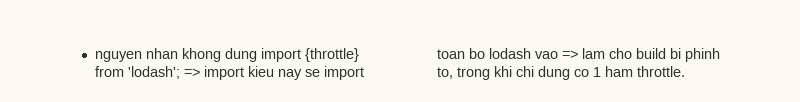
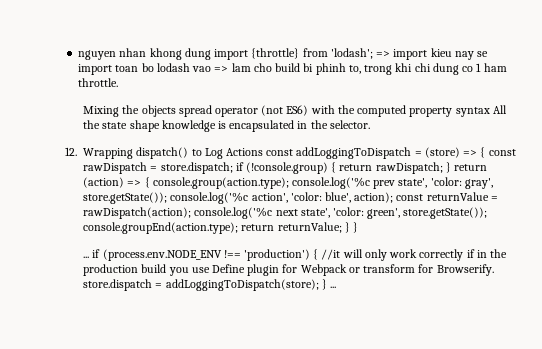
(685, 71) none -> [83,105,507,117] [83,120,370,132] [65,147,516,159] [83,162,488,174] [83,177,493,189] [83,192,498,204] [83,207,488,219] [83,222,359,234] [83,249,508,261] [83,264,494,276] [83,279,337,291] // Mixing the objects spread operator (not ES6) with the computed property syntax All the state shape knowledge is encapsulated in the selector. // 12. Wrapping dispatch() to Log Actions const addLoggingToDispatch = (store) => { const rawDispatch = store.dispatch; if (!console.group) { return rawDispatch; } return (action) => { console.group(action.type); console.log('%c prev state', 'color: gray', store.getState()); console.log('%c action', 'color: blue', action); const returnValue = rawDispatch(action); console.log('%c next state', 'color: green', store.getState()); console.groupEnd(action.type); return returnValue; } } // ... if (process.env.NODE_ENV !== 'production') { //it will only work correctly if in the production build you use Define plugin for Webpack or transform for Browserify. store.dispatch = addLoggingToDispatch(store); } ...

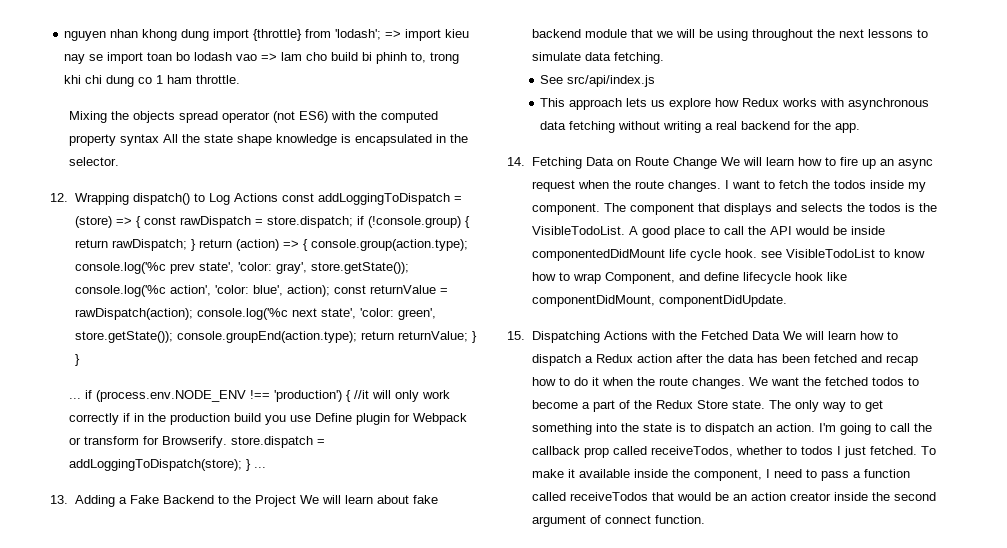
(337, 287) none -> [50,495,438,507] [531,29,928,41] [531,52,664,64] [540,75,656,87] [540,98,930,110] [540,121,861,133] [507,157,933,169] [531,180,926,192] [531,203,937,215] [531,226,885,238] [531,249,925,261] [531,272,847,284] [531,295,787,307] [507,331,898,343] [531,354,918,366] [531,377,919,389] [531,400,883,412] [531,423,932,435] [531,446,936,458] [531,469,910,481] [531,492,936,501] [531,515,705,527] // 13. Adding a Fake Backend to the Project We will learn about fake backend module that we will be using throughout the next lessons to simulate data fetching. // See src/api/index.js // This approach lets us explore how Redux works with asynchronous data fetching without writing a real backend for the app. // 14. Fetching Data on Route Change We will learn how to fire up an async request when the route changes. I want to fetch the todos inside my component. The component that displays and selects the todos is the VisibleTodoList. A good place to call the API would be inside componentedDidMount life cycle hook. see VisibleTodoList to know how to wrap Component, and define lifecycle hook like componentDidMount, componentDidUpdate. // 15. Dispatching Actions with the Fetched Data We will learn how to dispatch a Redux action after the data has been fetched and recap how to do it when the route changes. We want the fetched todos to become a part of the Redux Store state. The only way to get something into the state is to dispatch an action. I'm going to call the callback prop called receiveTodos, whether to todos I just fetched. To make it available inside the component, I need to pass a function called receiveTodos that would be an action creator inside the second argument of connect function.

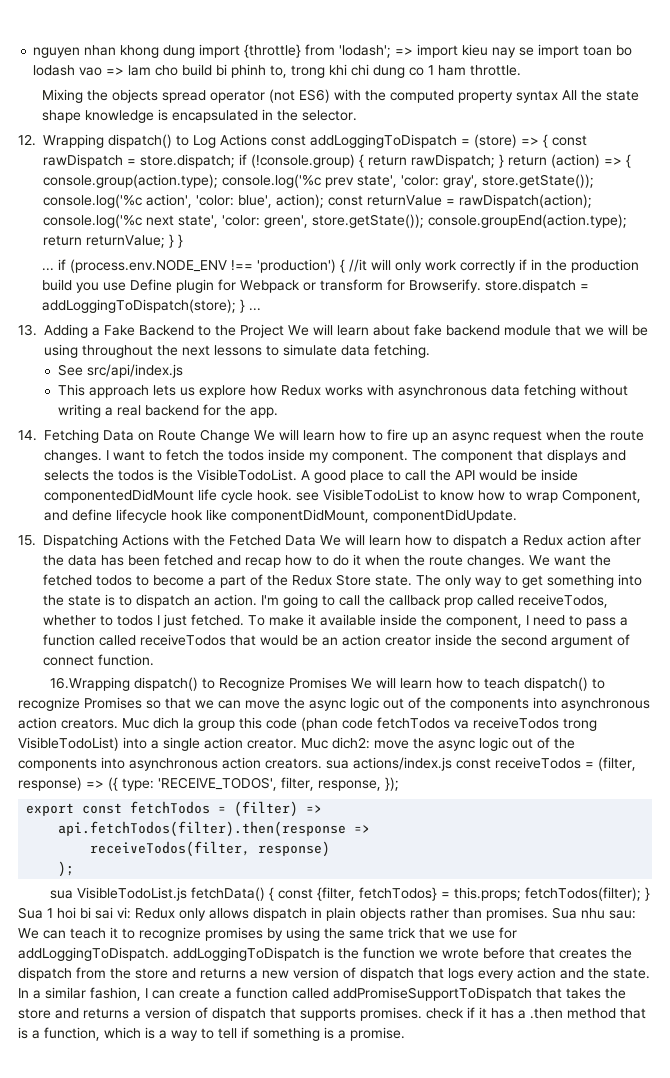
(705, 519) none -> [50,677,606,691] [18,697,650,711] [18,717,597,731] [18,737,575,751] [18,757,636,771] [18,777,399,791] [26,801,323,817] [58,821,371,837] [90,841,331,857] [58,861,75,877] [50,887,651,901] [18,907,636,921] [18,927,517,941] [18,947,632,961] [18,967,650,981] [18,987,626,1001] [18,1007,646,1021] [18,1027,405,1041] // 16.Wrapping dispatch() to Recognize Promises We will learn how to teach dispatch() to recognize Promises so that we can move the async logic out of the components into asynchronous action creators. Muc dich la group this code (phan code fetchTodos va receiveTodos trong VisibleTodoList) into a single action creator. Muc dich2: move the async logic out of the components into asynchronous action creators. sua actions/index.js const receiveTodos = (filter, response) => ({ type: 'RECEIVE_TODOS', filter, response, }); // export const fetchTodos = (filter) => // api.fetchTodos(filter).then(response => // receiveTodos(filter, response) // ); // sua VisibleTodoList.js fetchData() { const {filter, fetchTodos} = this.props; fetchTodos(filter); } Sua 1 hoi bi sai vi: Redux only allows dispatch in plain objects rather than promises. Sua nhu sau: We can teach it to recognize promises by using the same trick that we use for addLoggingToDispatch. addLoggingToDispatch is the function we wrote before that creates the dispatch from the store and returns a new version of dispatch that logs every action and the state. In a similar fashion, I can create a function called addPromiseSupportToDispatch that takes the store and returns a version of dispatch that supports promises. check if it has a .then method that is a function, which is a way to tell if something is a promise.

